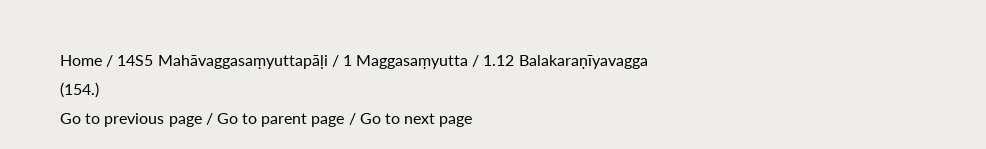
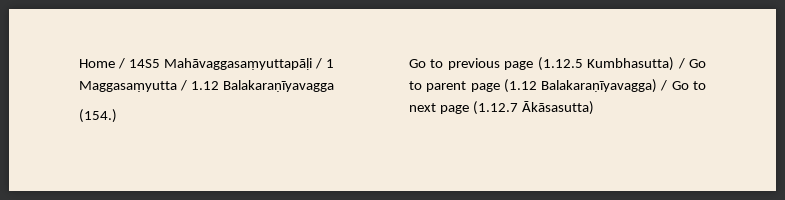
(202, 121) none -> [537,57,675,71] (1.12.5 Kumbhasutta)
(345, 121) none -> [503,79,658,93] (1.12 Balakaraṇīyavagga)
(473, 121) none -> [472,101,594,115] (1.12.7 Ākāsasutta)

